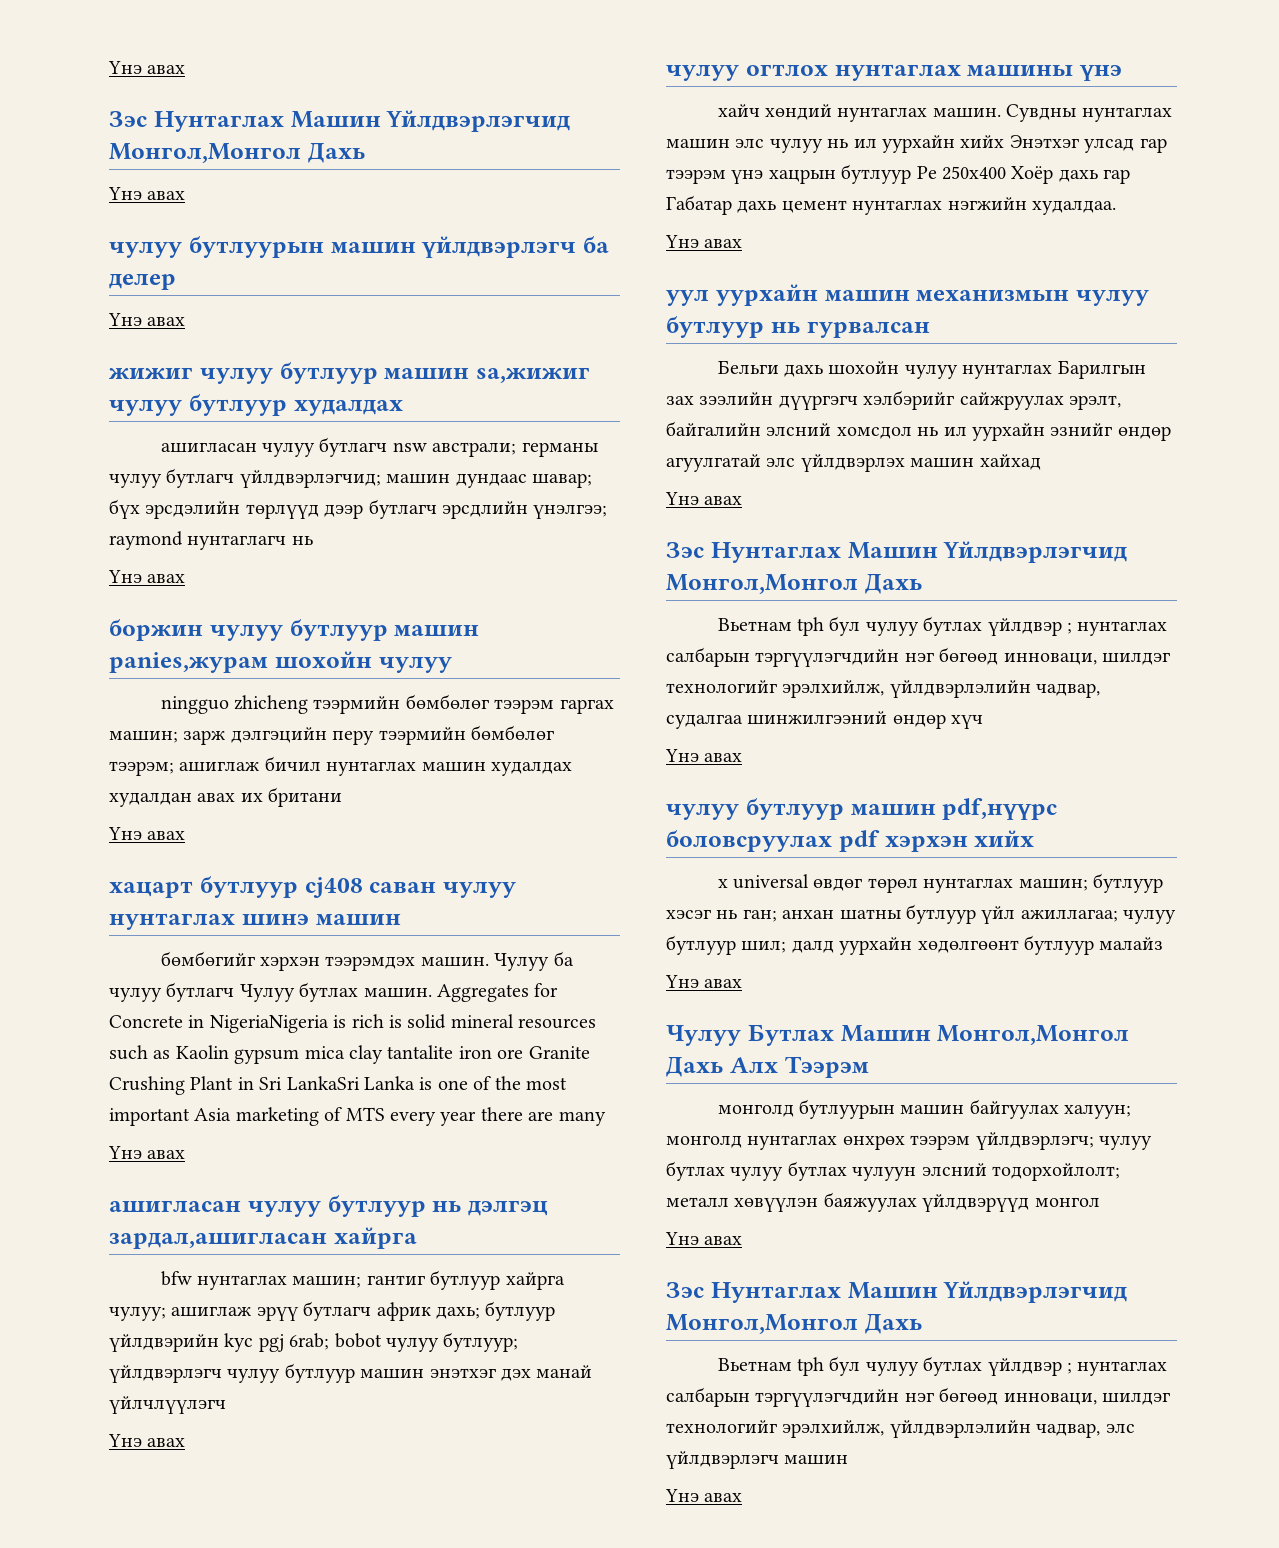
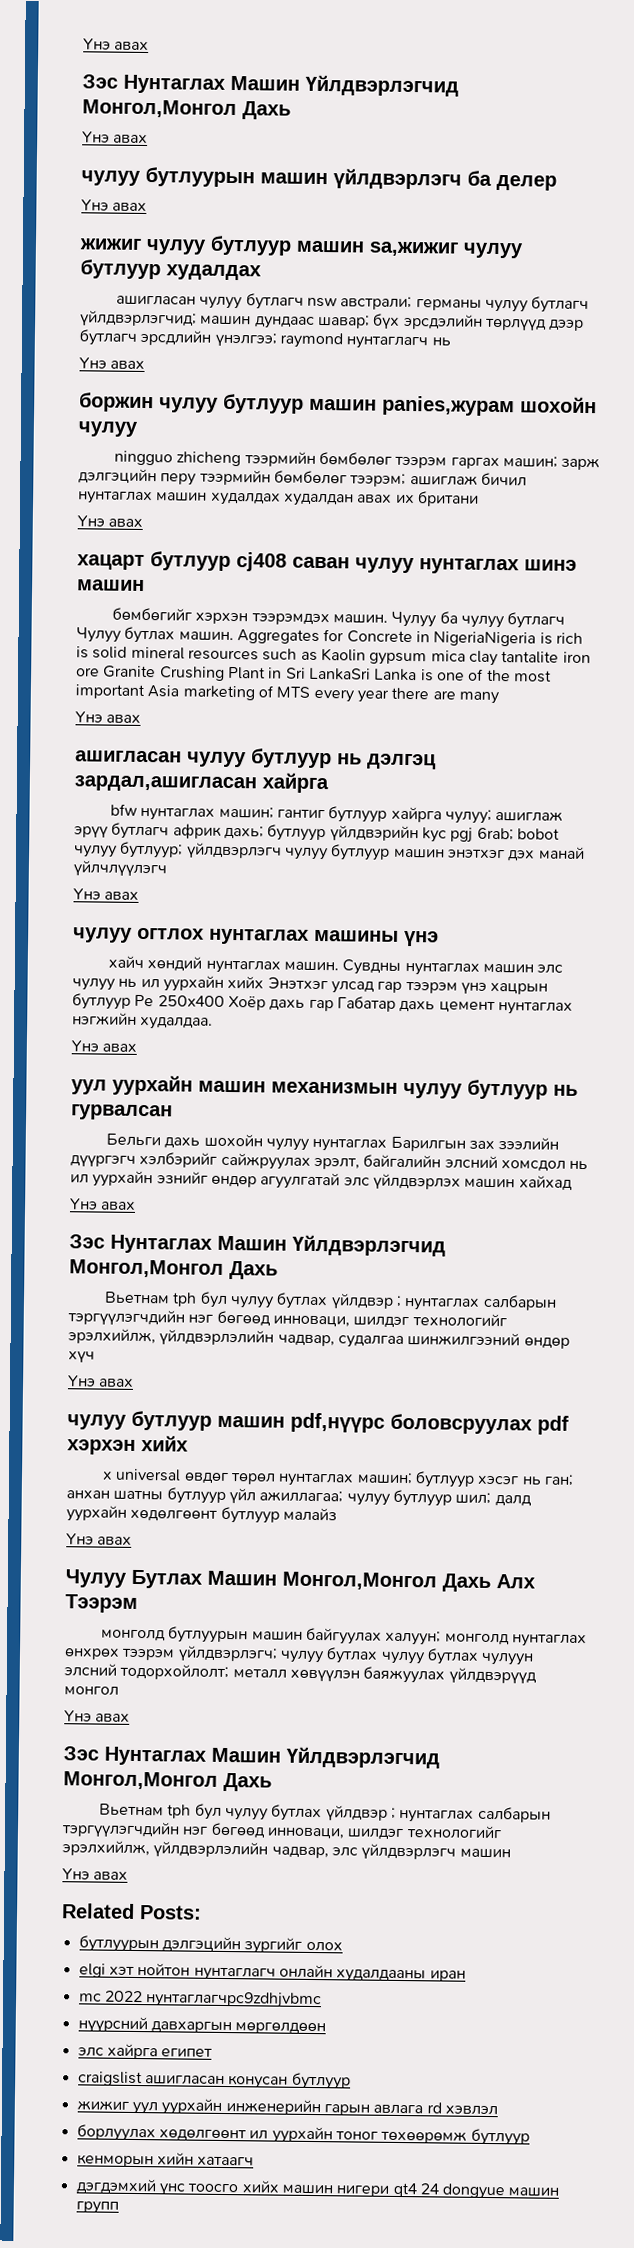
(743, 1497) none -> [61,1903,202,1920] [78,1935,343,1954] [78,1963,466,1983] [78,1990,323,2009] [77,2016,327,2035] [77,2043,214,2060] [77,2071,351,2090] [76,2098,498,2116] [76,2124,530,2146] [76,2152,255,2168] [75,2178,560,2200] [75,2201,119,2214] // Related Posts: // бутлуурын дэлгэцийн зургийг олох // elgi хэт нойтон нунтаглагч онлайн худалдааны иран // mc 2022 нунтаглагчpc9zdhjvbmc // нүүрсний давхаргын мөргөлдөөн // элс хайрга египет // craigslist ашигласан конусан бутлуур // жижиг уул уурхайн инженерийн гарын авлага rd хэвлэл // борлуулах хөдөлгөөнт ил уурхайн тоног төхөөрөмж бутлуур // кенморын хийн хатаагч // дэгдэмхий үнс тоосго хийх машин нигери qt4 24 dongyue машин групп

